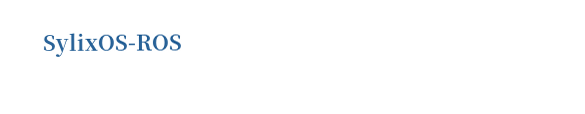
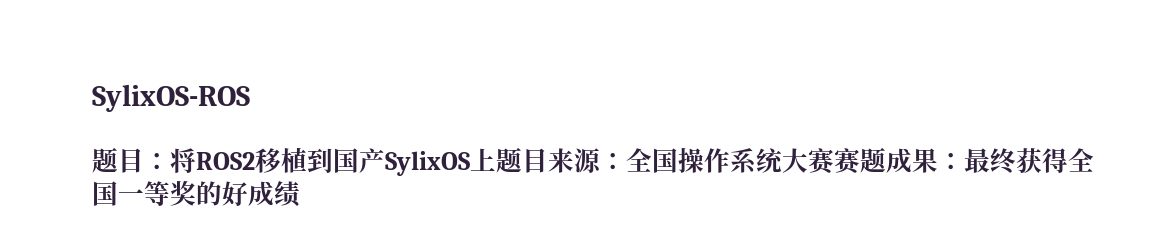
(182, 45) none -> [92,147,1094,176] [92,180,300,207] // 题目：将ROS2移植到国产SylixOS上题目来源：全国操作系统大赛赛题成果：最终获得全国一等奖的好成绩

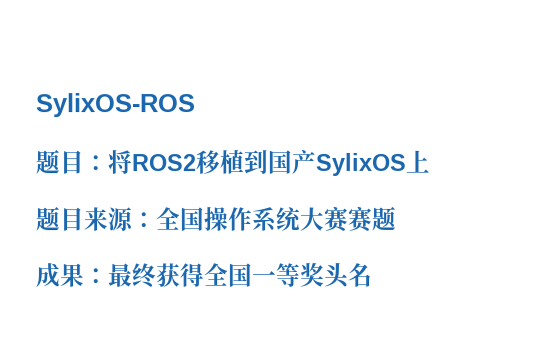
(496, 159) none -> (430, 161) //
(886, 160) none -> (397, 218) //
[196,181,300,207] 的好成绩 -> [324,262,373,288] 头名

